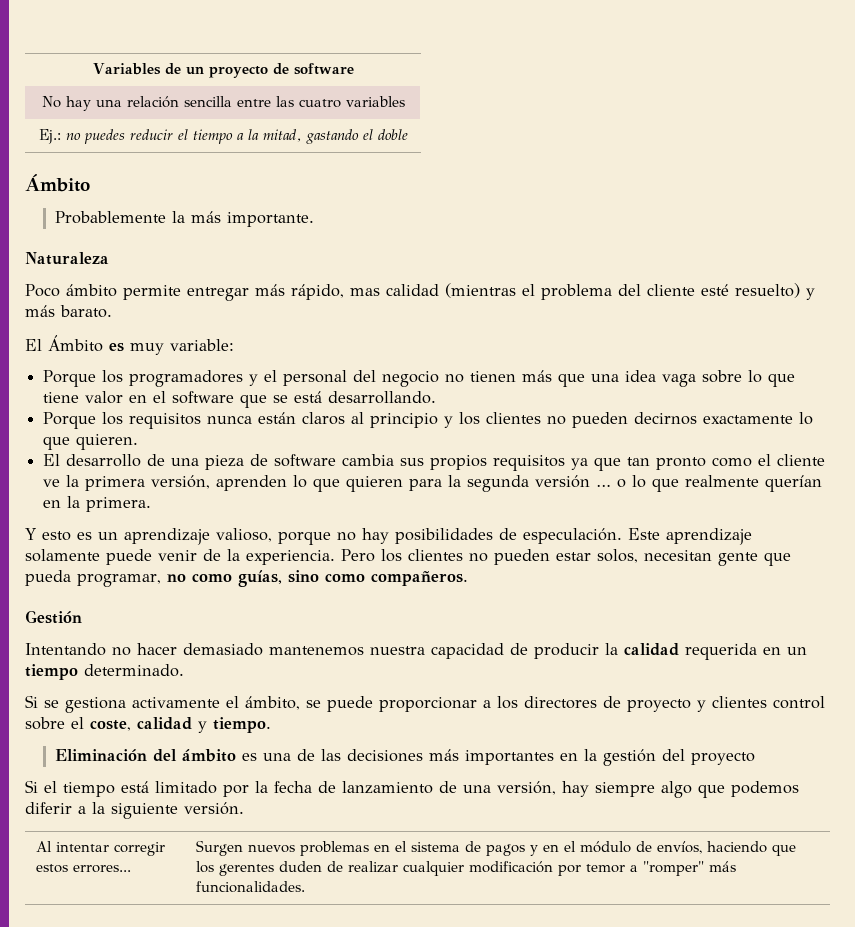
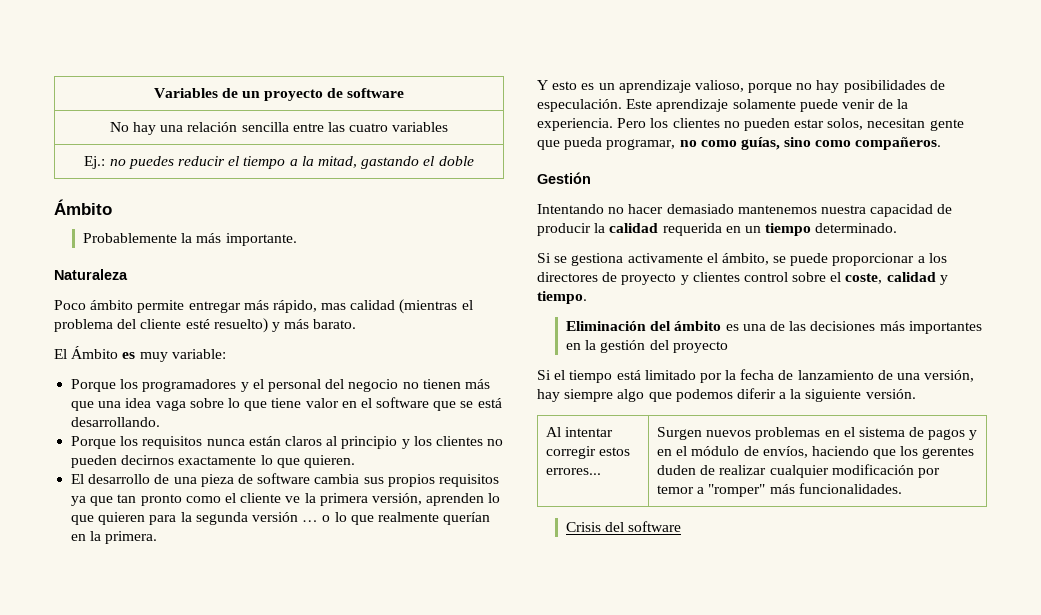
(306, 887) none -> [566,521,682,532] // Crisis del software

